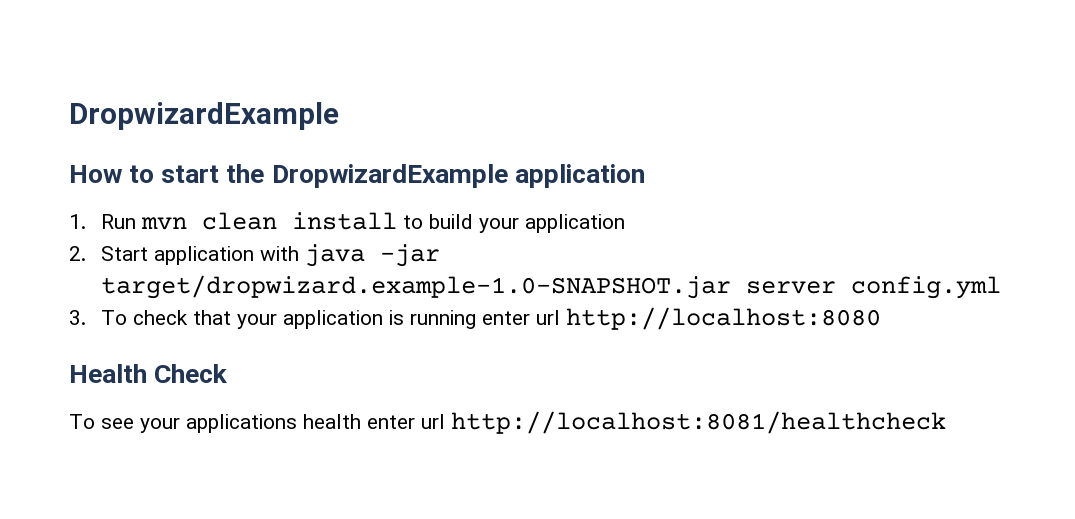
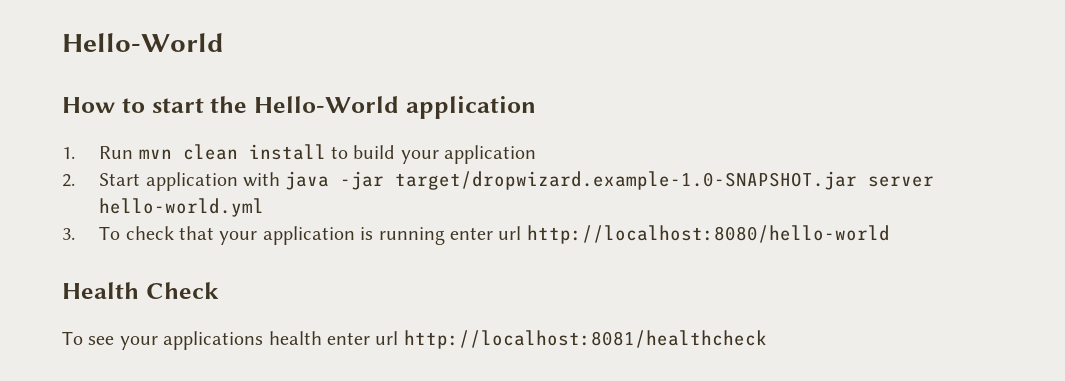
[69,102,339,130] DropwizardExample -> [62,33,224,52] Hello-World
[271,164,508,188] DropwizardExample -> [254,96,399,113] Hello-World
[850,276,1001,299] config.yml -> [99,198,265,217] hello-world.yml
[565,307,881,330] http://localhost:8080 -> [526,225,890,244] http://localhost:8080/hello-world

